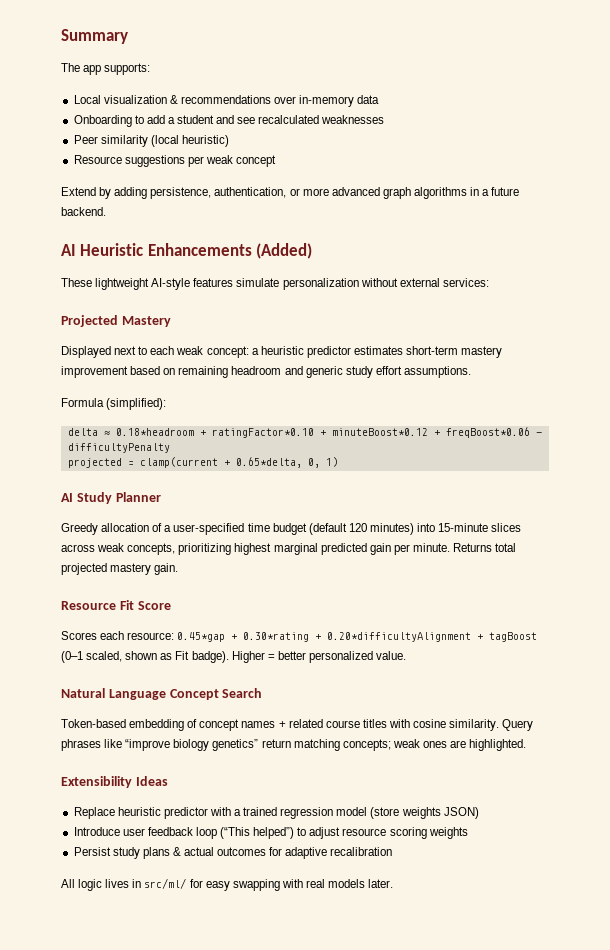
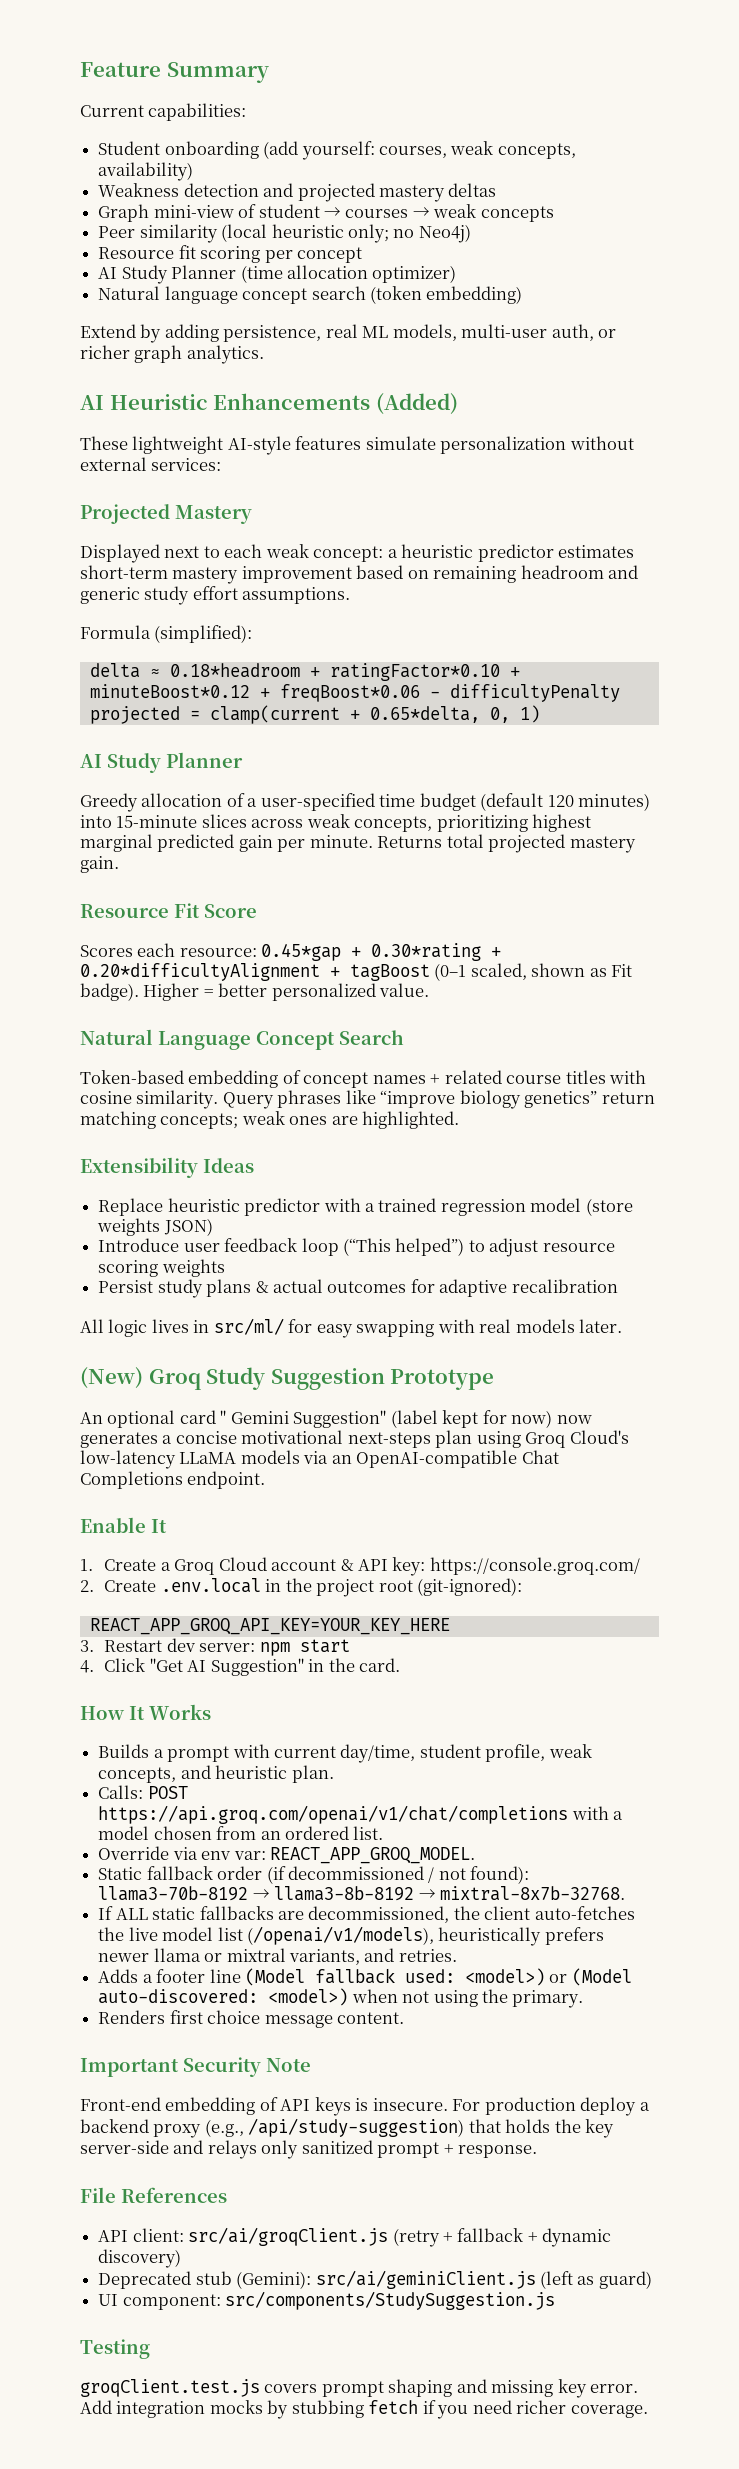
(61, 36) none -> [80,62,161,77] Feature
[61,63,151,75] [73,95,380,107] [73,115,385,127] [73,135,229,147] [73,155,277,167] [61,187,520,199] [61,207,106,216] The app supports: // Local visualization & recommendations over in-memory data // Onboarding to add a student and see recalculated weaknesses // Peer similarity (local heuristic) // Resource suggestions per weak concept // Extend by adding persistence, authentication, or more advanced graph algorithms in a future backend. -> [80,103,247,121] [98,141,576,160] [98,162,194,181] [98,183,497,202] [98,204,554,222] [98,224,471,243] [98,245,362,263] [98,265,457,284] [98,286,523,304] [80,324,617,343] [80,345,264,364] Current capabilities: // Student onboarding (add yourself: courses, weak concepts, availability) // Weakness detection and projected mastery deltas // Graph mini-view of student → courses → weak concepts // Peer similarity (local heuristic only; no Neo4j) // Resource fit scoring per concept // AI Study Planner (time allocation optimizer) // Natural language concept search (token embedding) // Extend by adding persistence, real ML models, multi-user auth, or richer graph analytics.
(394, 883) none -> [80,1367,495,1390] [80,1410,592,1428] [80,1430,629,1448] [80,1450,559,1469] [80,1471,266,1489] [80,1517,167,1533] [80,1557,640,1576] [80,1578,523,1597] [89,1618,450,1635] [80,1638,350,1656] [80,1658,401,1676] [80,1704,211,1720] [98,1744,592,1763] [98,1765,334,1783] [98,1785,188,1799] [98,1805,624,1824] [98,1826,384,1840] [98,1846,475,1864] [98,1866,530,1884] [98,1886,625,1901] [98,1906,635,1923] [98,1926,604,1946] [98,1948,457,1965] [98,1968,632,1986] [98,1988,584,2008] [98,2010,404,2028] [80,2057,311,2077] [80,2097,650,2116] [80,2118,615,2138] [80,2140,538,2159] [80,2187,227,2203] [98,2227,612,2247] [98,2249,182,2268] [98,2270,652,2289] [98,2291,556,2310] [80,2339,150,2359] [80,2379,639,2398] [80,2400,648,2419] // (New) Groq Study Suggestion Prototype // An optional card " Gemini Suggestion" (label kept for now) now generates a concise motivational next-steps plan using Groq Cloud's low-latency LLaMA models via an OpenAI‑compatible Chat Completions endpoint. // Enable It // 1. Create a Groq Cloud account & API key: https://console.groq.com/ // 2. Create .env.local in the project root (git‑ignored): // REACT_APP_GROQ_API_KEY=YOUR_KEY_HERE // 3. Restart dev server: npm start // 4. Click "Get AI Suggestion" in the card. // How It Works // Builds a prompt with current day/time, student profile, weak concepts, and heuristic plan. // Calls: POST https://api.groq.com/openai/v1/chat/completions with a model chosen from an ordered list. // Override via env var: REACT_APP_GROQ_MODEL. // Static fallback order (if decommissioned / not found): llama3-70b-8192 → llama3-8b-8192 → mixtral-8x7b-32768. // If ALL static fallbacks are decommissioned, the client auto-fetches the live model list (/openai/v1/models), heuristically prefers newer llama or mixtral variants, and retries. // Adds a footer line (Model fallback used: <model>) or (Model auto-discovered: <model>) when not using the primary. // Renders first choice message content. // Important Security Note // Front-end embedding of API keys is insecure. For production deploy a backend proxy (e.g., /api/study-suggestion) that holds the key server-side and relays only sanitized prompt + response. // File References // API client: src/ai/groqClient.js (retry + fallback + dynamic discovery) // Deprecated stub (Gemini): src/ai/geminiClient.js (left as guard) // UI component: src/components/StudySuggestion.js // Testing // groqClient.test.js covers prompt shaping and missing key error. Add integration mocks by stubbing fetch if you need richer coverage.

